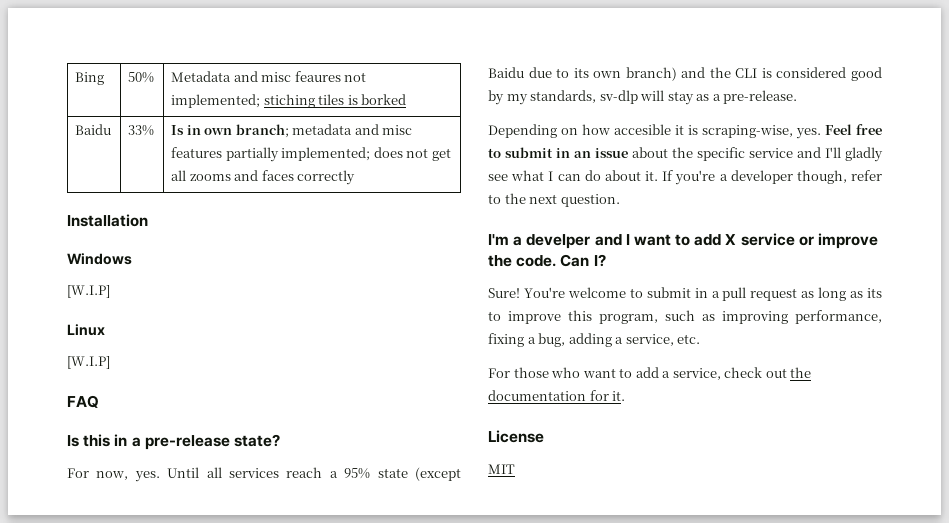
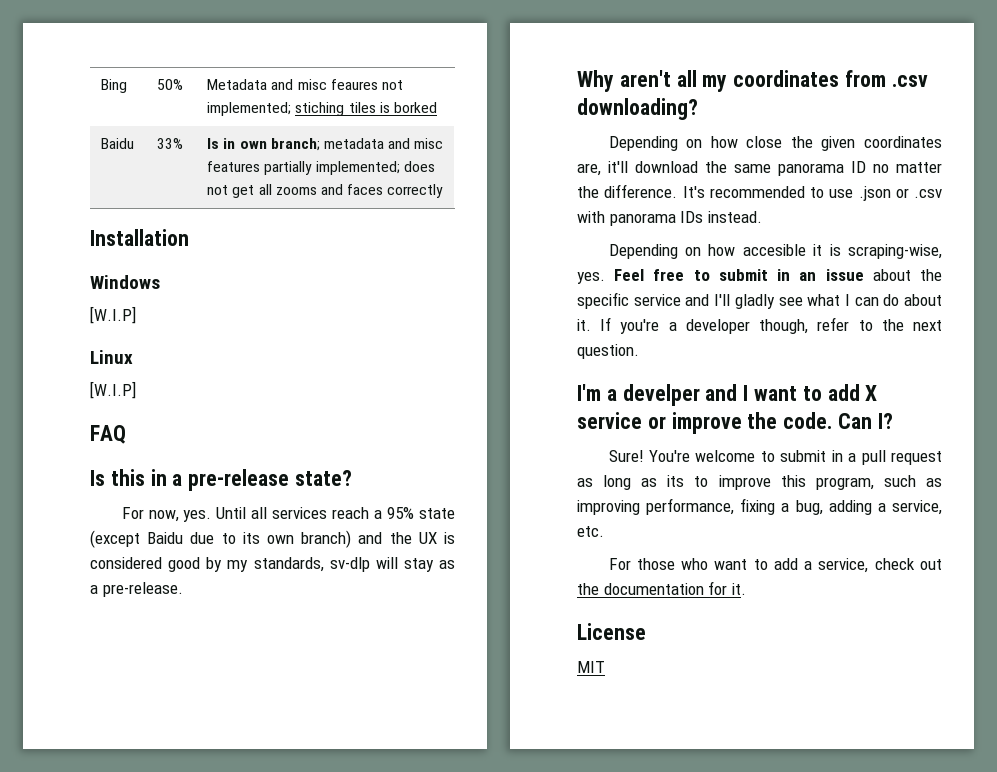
[735,68,758,78] CLI -> [418,532,437,544] UX
(798, 97) none -> [577,70,928,92] [577,98,698,120] [608,136,942,151] [577,161,942,176] [577,184,942,201] [577,211,762,226] // Why aren't all my coordinates from .csv downloading? // Depending on how close the given coordinates are, it'll download the same panorama ID no matter the difference. It's recommended to use .json or .csv with panorama IDs instead.

